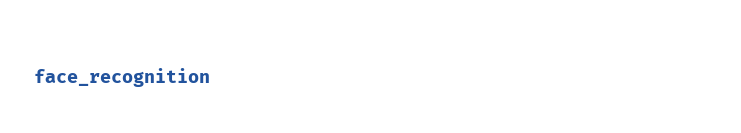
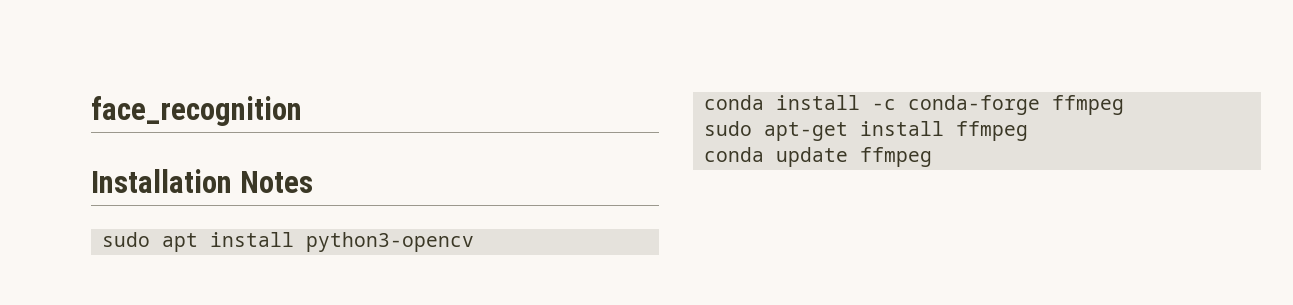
(210, 77) none -> [91,169,314,193] [102,232,475,252] [704,95,1125,115] [704,121,1029,141] [704,147,933,167] // Installation Notes // sudo apt install python3-opencv // conda install -c conda-forge ffmpeg // sudo apt-get install ffmpeg // conda update ffmpeg

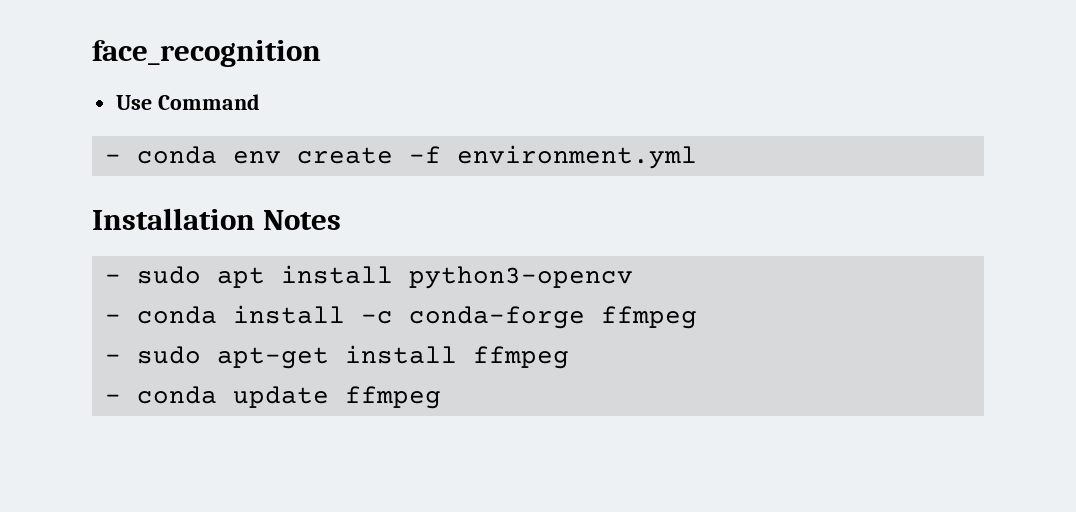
(302, 111) none -> [116,94,261,110] [105,145,698,169] // Use Command // - conda env create -f environment.yml
(314, 182) none -> [105,274,122,283] -
(475, 242) none -> [105,314,122,323] -
(1125, 105) none -> [105,354,122,363] -
(1029, 131) none -> [105,394,122,403] -

